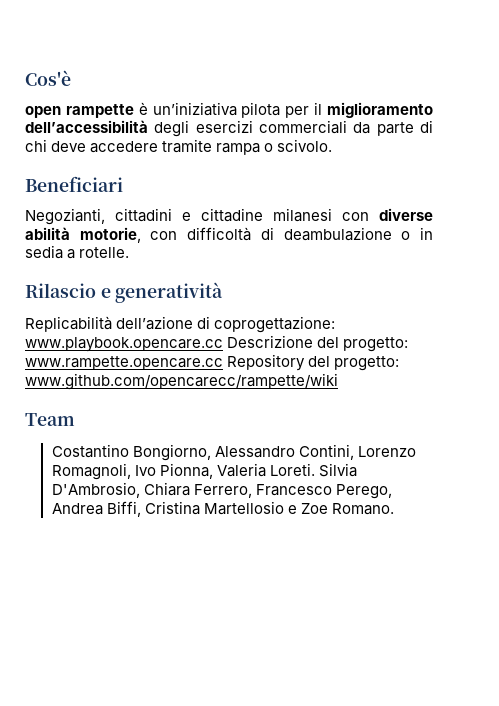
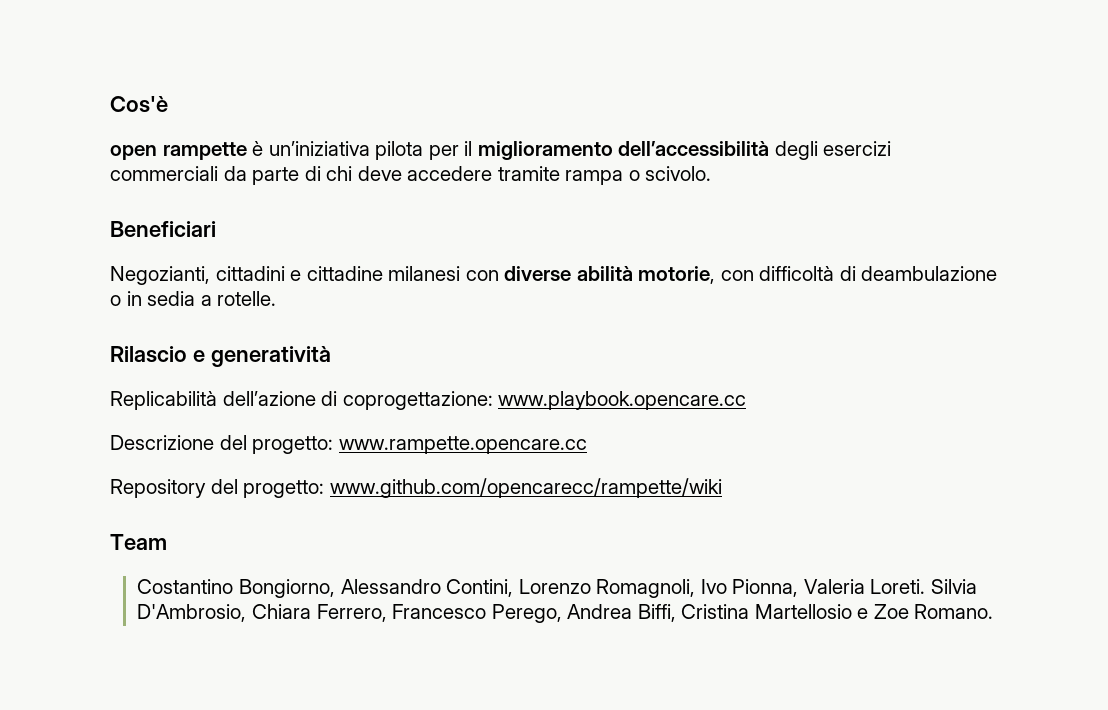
(223, 344) none -> (747, 400) //
(223, 363) none -> (587, 445) //

